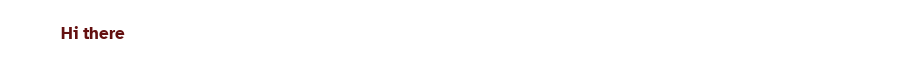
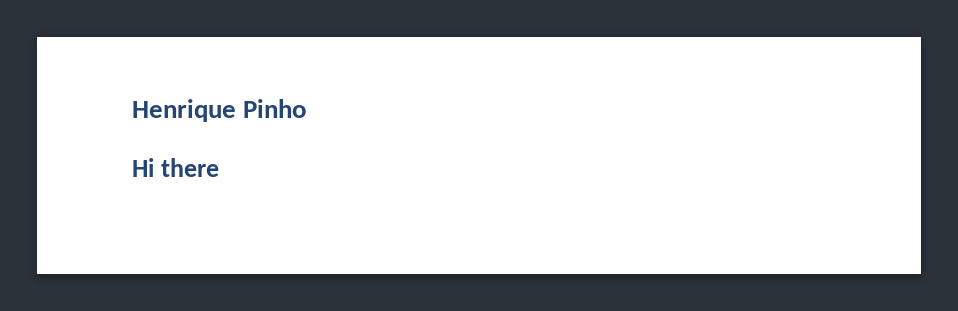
(61, 32) none -> [132,99,308,122] Henrique Pinho //

